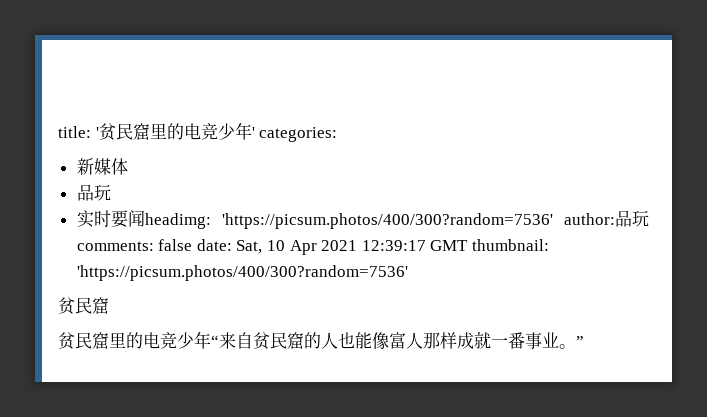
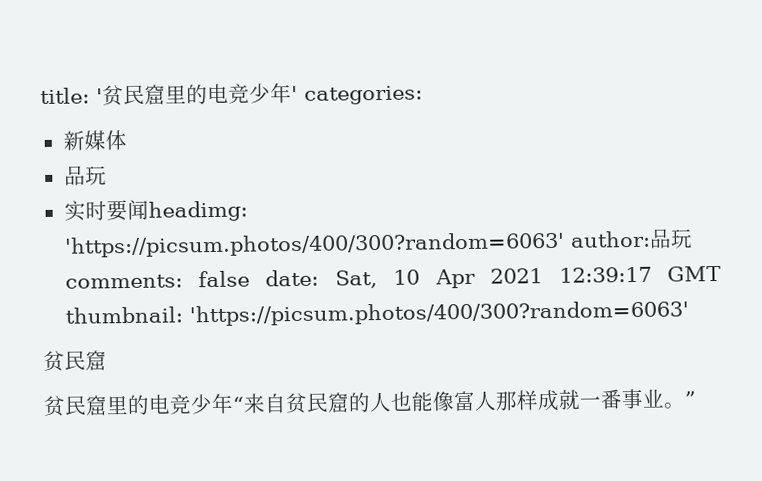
[221,213,553,229] 'https://picsum.photos/400/300?random=7536' -> [63,231,565,258] 'https://picsum.photos/400/300?random=6063'
[76,265,408,281] 'https://picsum.photos/400/300?random=7536' -> [188,300,689,327] 'https://picsum.photos/400/300?random=6063'

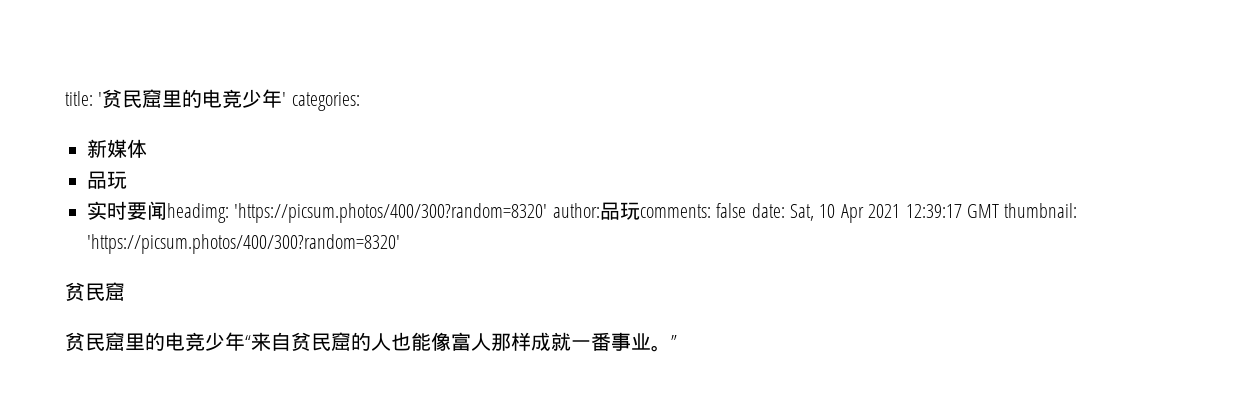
[63,231,565,258] 'https://picsum.photos/400/300?random=6063' -> [234,203,548,223] 'https://picsum.photos/400/300?random=8320'
[188,300,689,327] 'https://picsum.photos/400/300?random=6063' -> [87,234,400,254] 'https://picsum.photos/400/300?random=8320'

